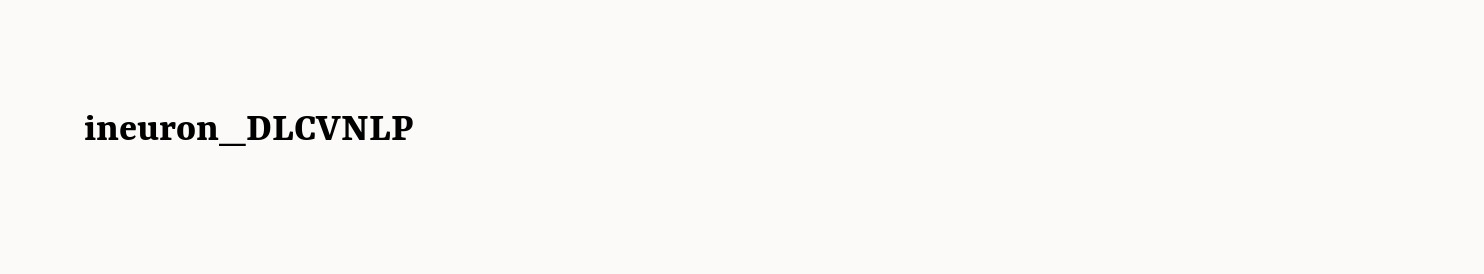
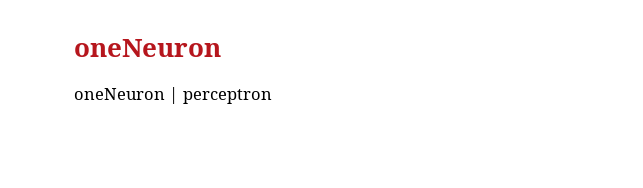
[84,115,413,146] ineuron_DLCVNLP -> [74,39,221,57] [74,87,272,104] oneNeuron // oneNeuron | perceptron

